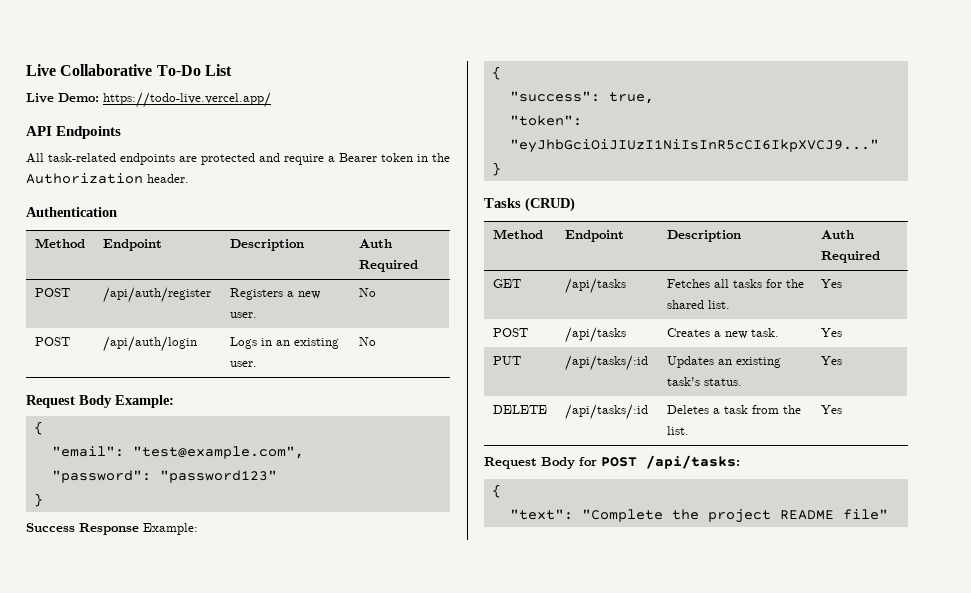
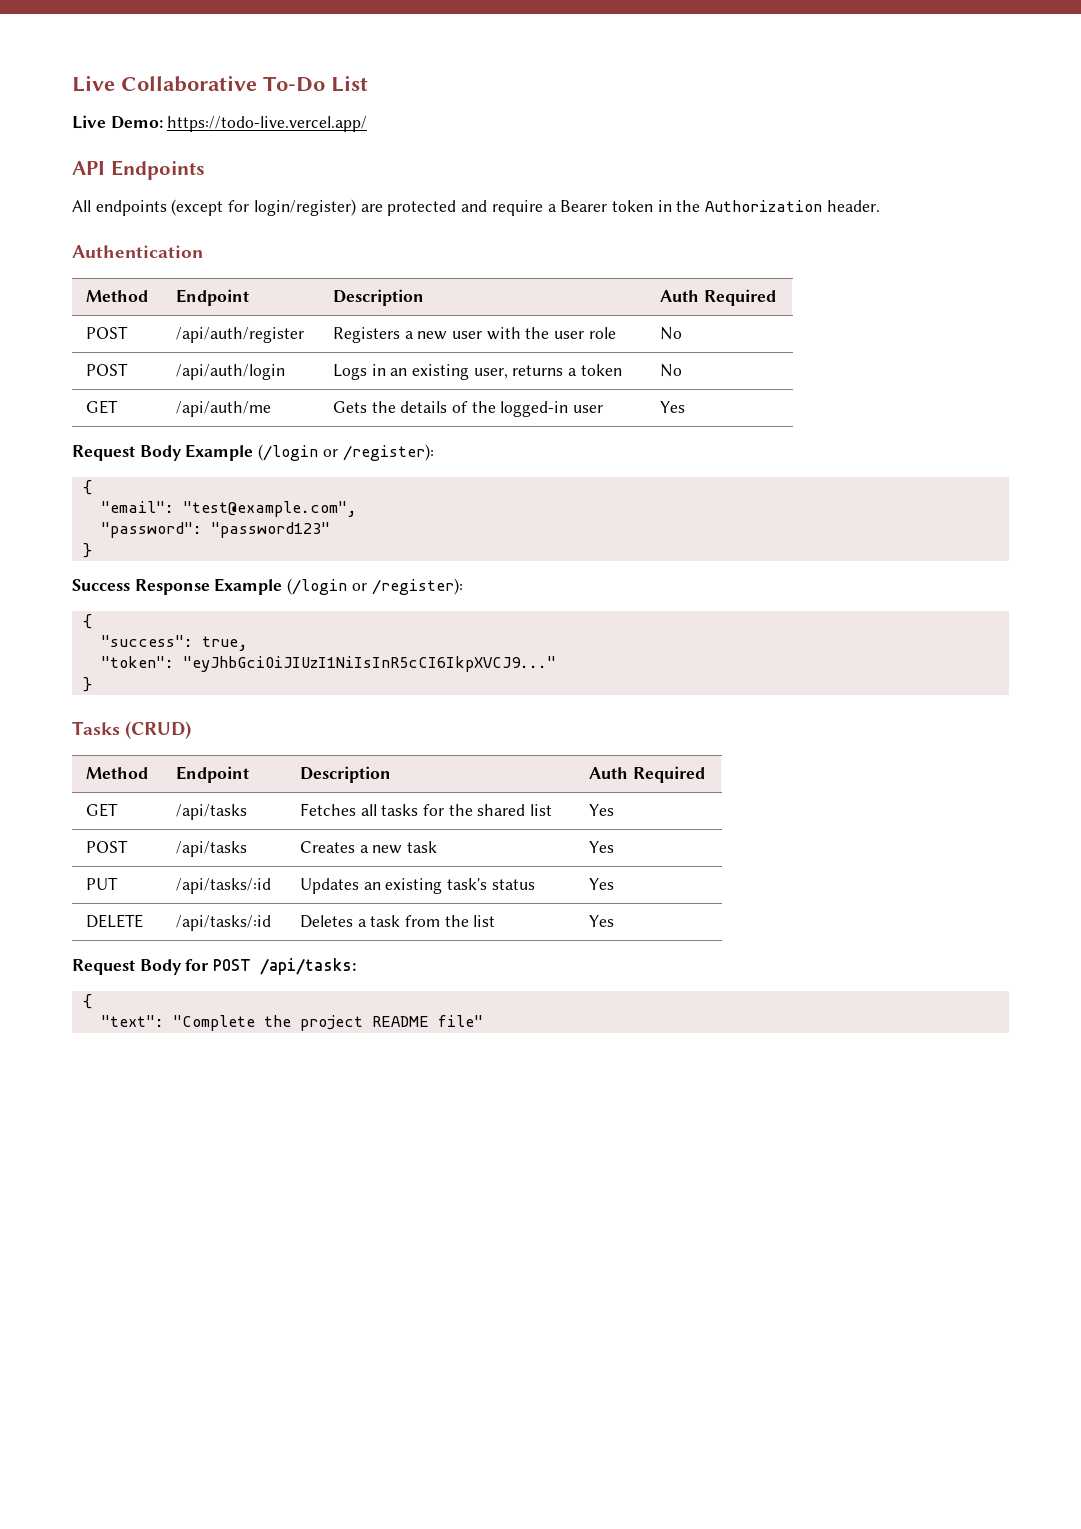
[48,153,175,165] task-related endpoints -> [95,199,356,216] endpoints (except for login/register)
[229,312,257,318] user. -> [451,327,616,340] user with the user role
[229,361,257,367] [358,337,376,346] [26,395,174,408] user. | No // Request Body Example: -> [473,364,622,379] [659,364,682,377] [85,400,118,414] [175,401,271,417] [332,401,604,417] [659,401,685,413] [72,444,434,461] user, returns a token | No // GET | /api/auth/me | Gets the details of the logged-in user | Yes // Request Body Example (/login or /register):
[143,523,198,535] Example: -> [214,578,463,595] Example (/login or /register):
[707,300,730,309] list. -> [530,804,553,816] list
[750,328,779,337] task. -> [406,841,437,853] task
[703,378,742,386] status. -> [491,879,535,890] status
[666,426,689,435] list. -> [473,915,496,927] list

